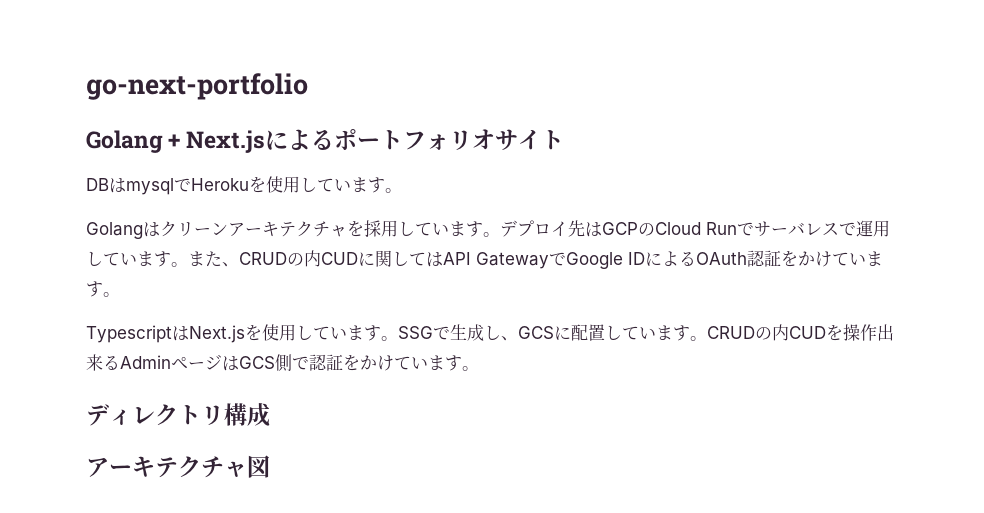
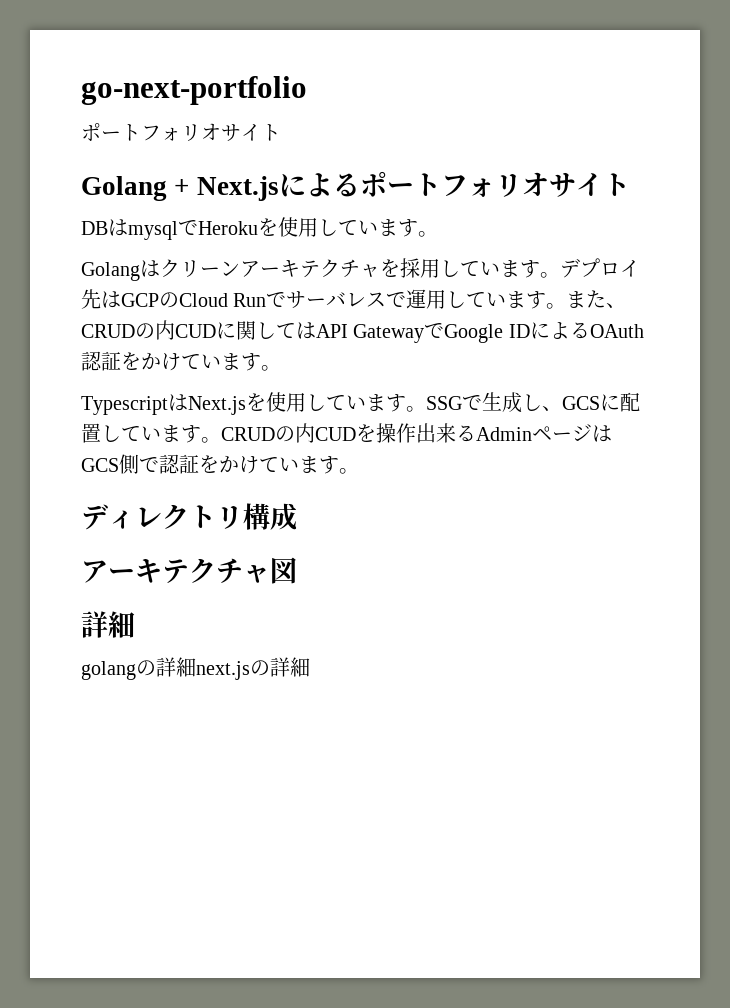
(308, 86) none -> [81,123,281,141] // ポートフォリオサイト
(270, 466) none -> [81,611,135,638] [81,657,310,680] // 詳細 // golangの詳細next.jsの詳細

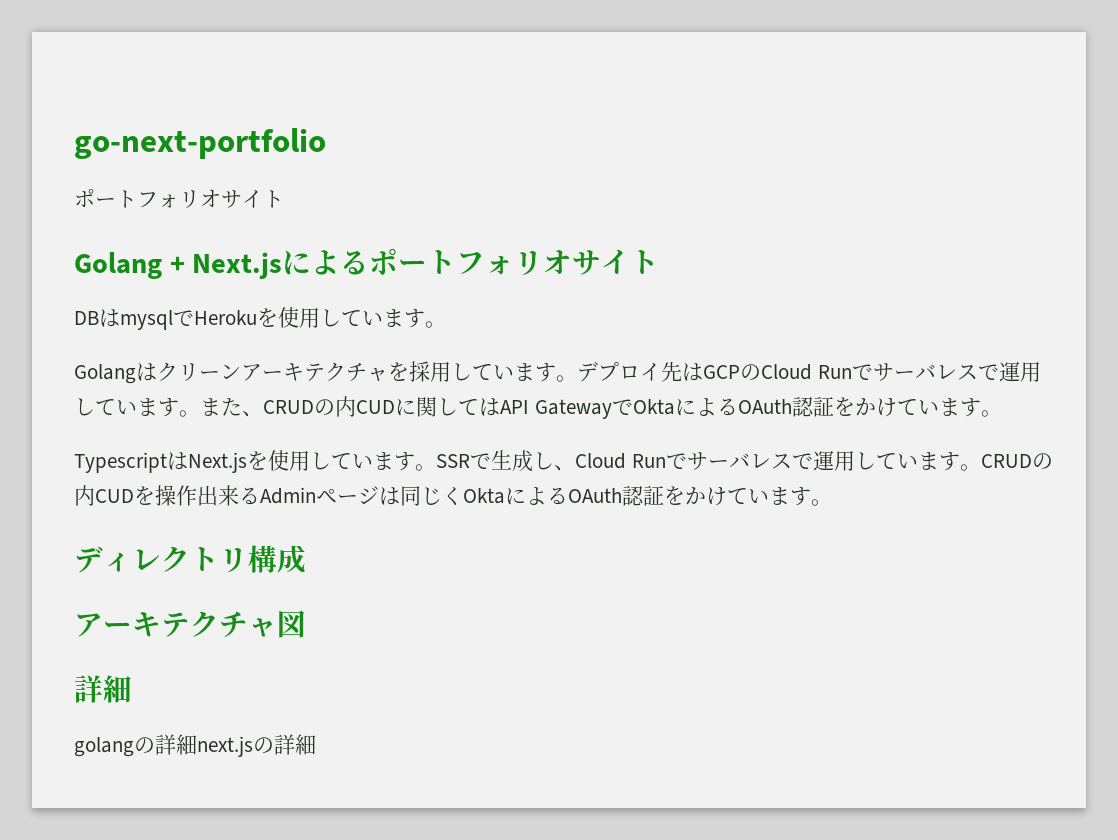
[444,324,530,343] Google ID -> [632,399,675,415] Okta
[426,396,462,410] SSG -> [436,454,470,468] SSR
[562,392,640,412] [81,423,101,443] GCSに配置 -> [575,450,855,471] Cloud Runでサーバレスで運用
[81,454,159,474] GCS側で -> [400,486,622,506] 同じくOktaによるOAuth

